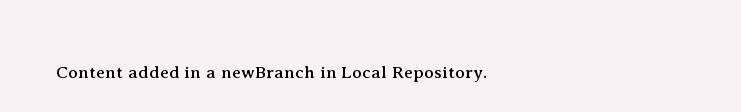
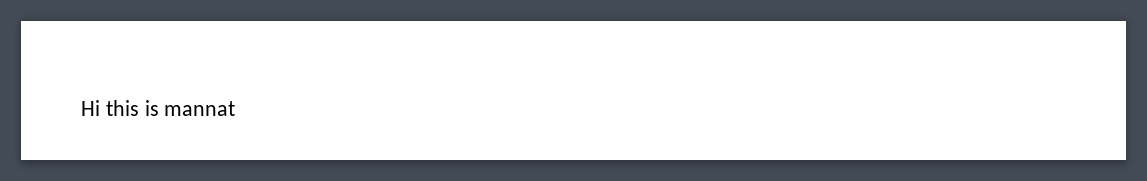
[56,66,488,82] Content added in a newBranch in Local Repository. -> [81,100,236,116] Hi this is mannat

